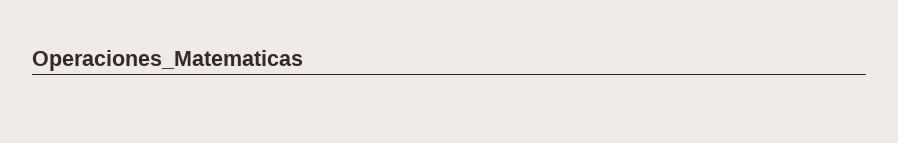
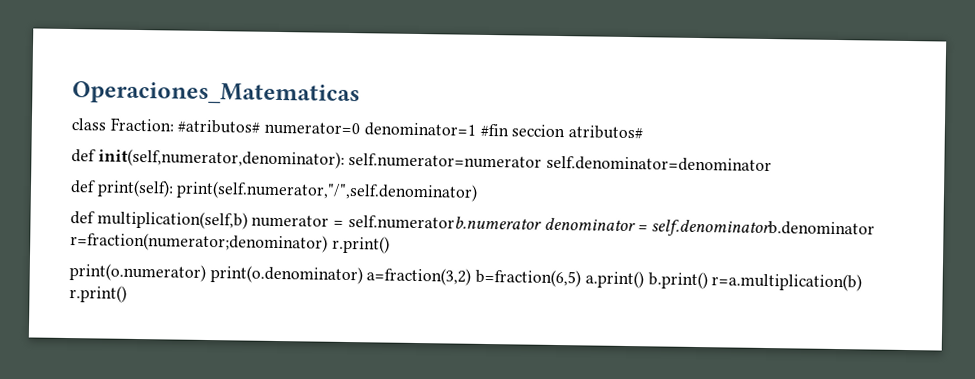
(303, 60) none -> [71,117,644,140] [71,148,773,173] [70,179,479,202] [70,210,876,239] [70,232,390,254] [69,263,863,292] [69,285,127,303] // class Fraction: #atributos# numerator=0 denominator=1 #fin seccion atributos# // def init(self,numerator,denominator): self.numerator=numerator self.denominator=denominator // def print(self): print(self.numerator,"/",self.denominator) // def multiplication(self,b) numerator = self.numeratorb.numerator denominator = self.denominatorb.denominator r=fraction(numerator;denominator) r.print() // print(o.numerator) print(o.denominator) a=fraction(3,2) b=fraction(6,5) a.print() b.print() r=a.multiplication(b) r.print()

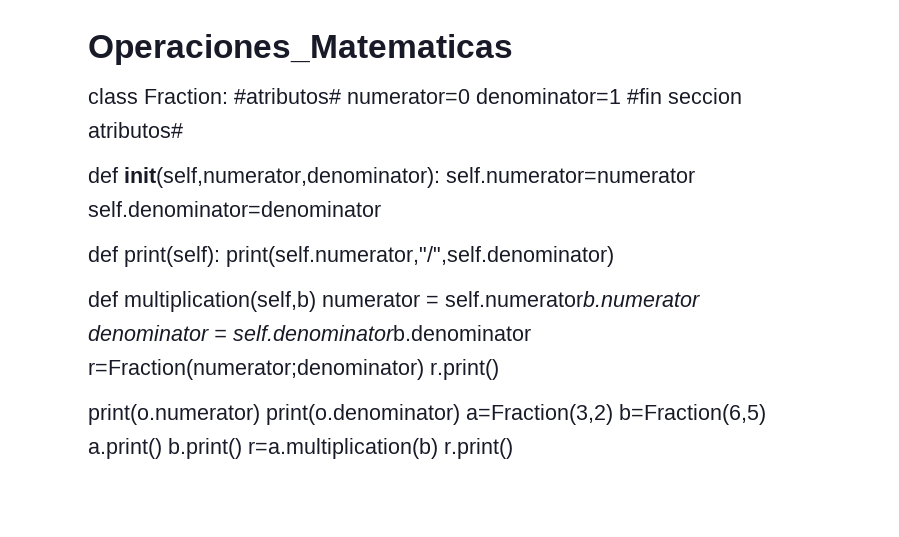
[70,232,328,253] r=fraction(numerator;denominator) -> [88,359,424,380] r=Fraction(numerator;denominator)
[366,267,582,288] a=fraction(3,2) b=fraction(6,5) -> [466,404,766,425] a=Fraction(3,2) b=Fraction(6,5)

